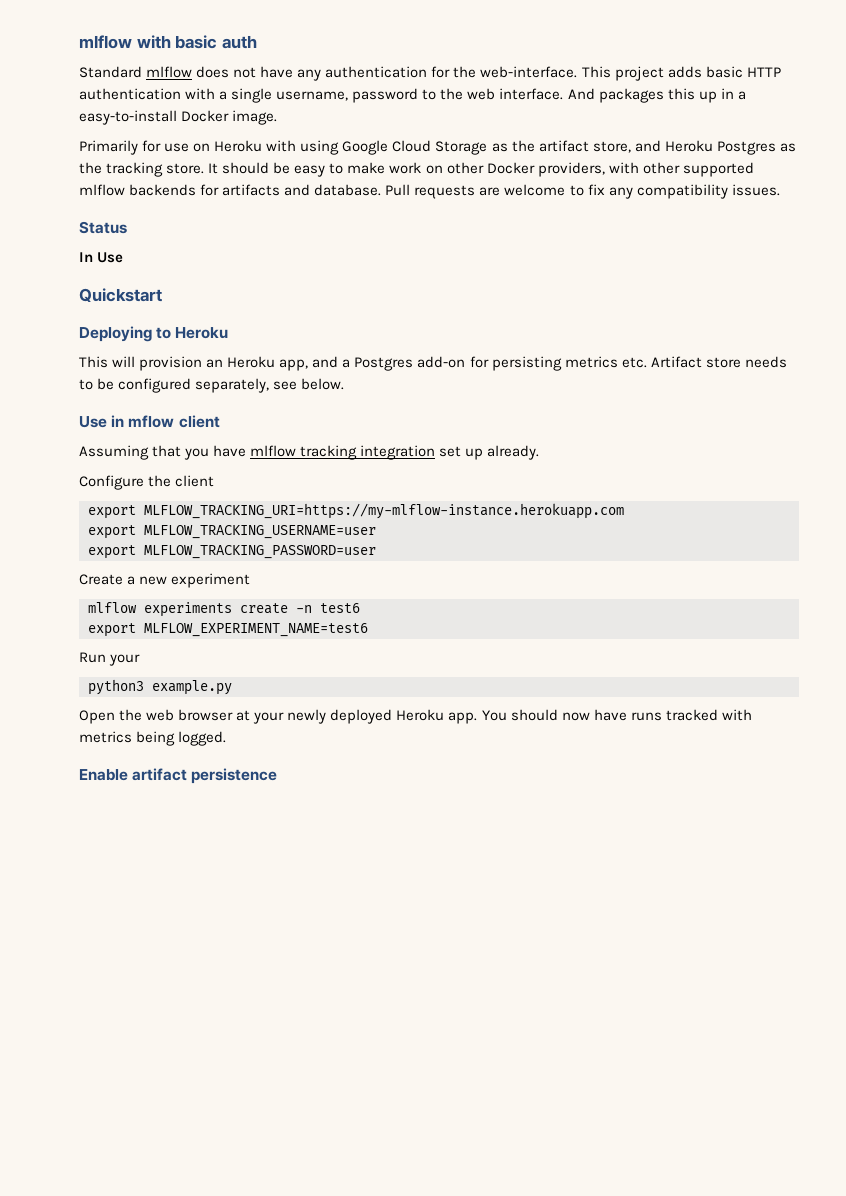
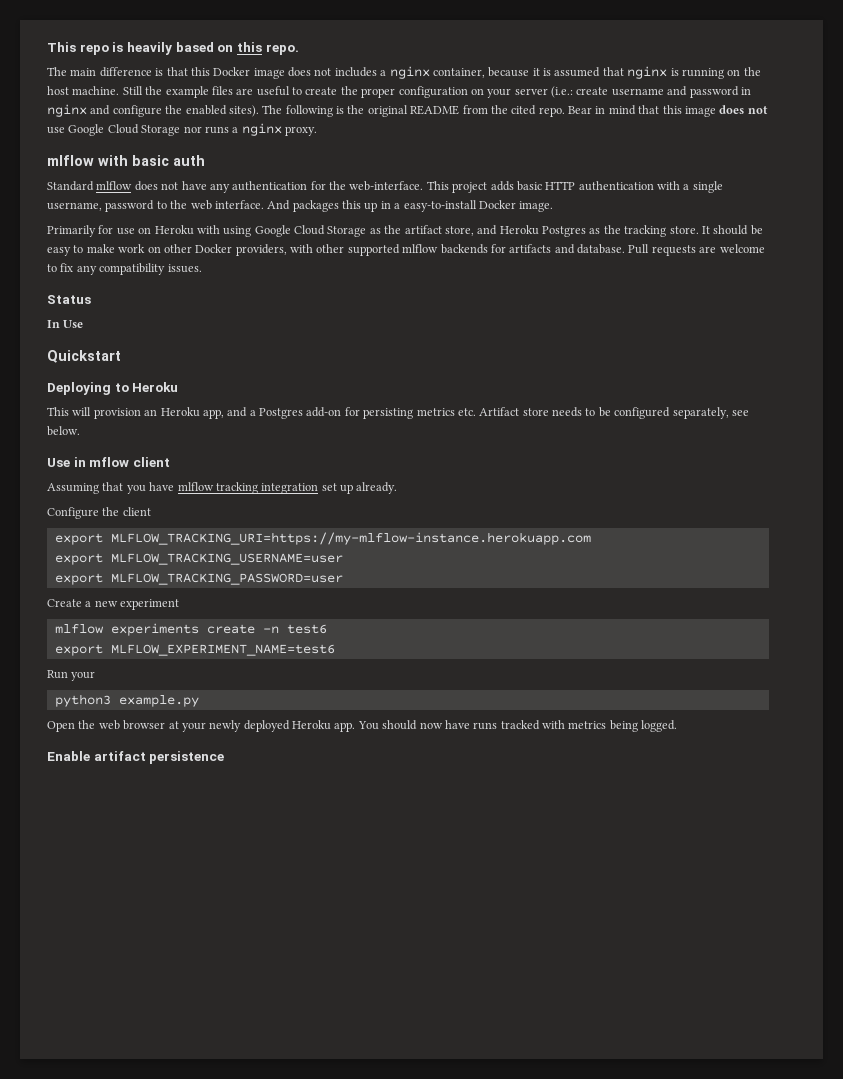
(79, 42) none -> [47,42,299,55] [47,66,761,79] [47,86,751,98] [47,104,768,117] [47,123,317,136] This repo is heavily based on this repo. // The main difference is that this Docker image does not includes a nginx container, because it is assumed that nginx is running on the host machine. Still the example files are useful to create the proper configuration on your server (i.e.: create username and password in nginx and configure the enabled sites). The following is the original README from the cited repo. Bear in mind that this image does not use Google Cloud Storage nor runs a nginx proxy. //

